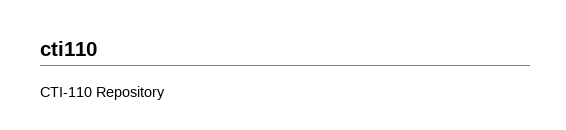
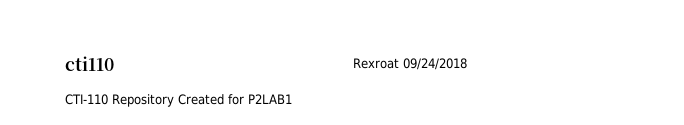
(165, 93) none -> [178,94,292,105] [353,58,467,70] Created for P2LAB1 Rexroat 09/24/2018

